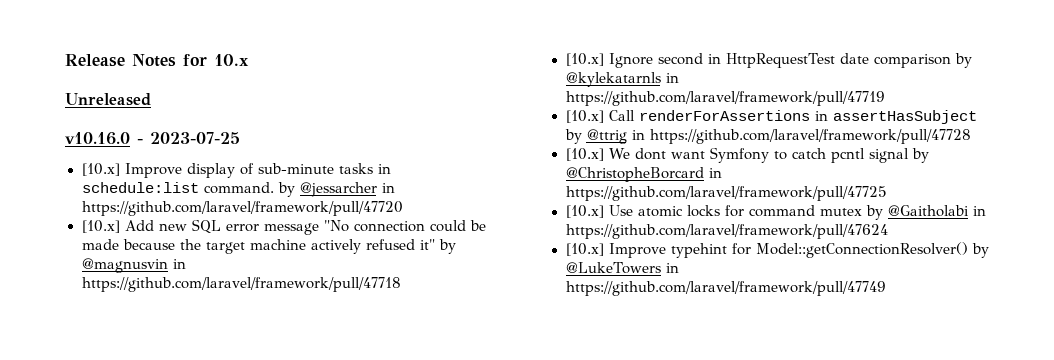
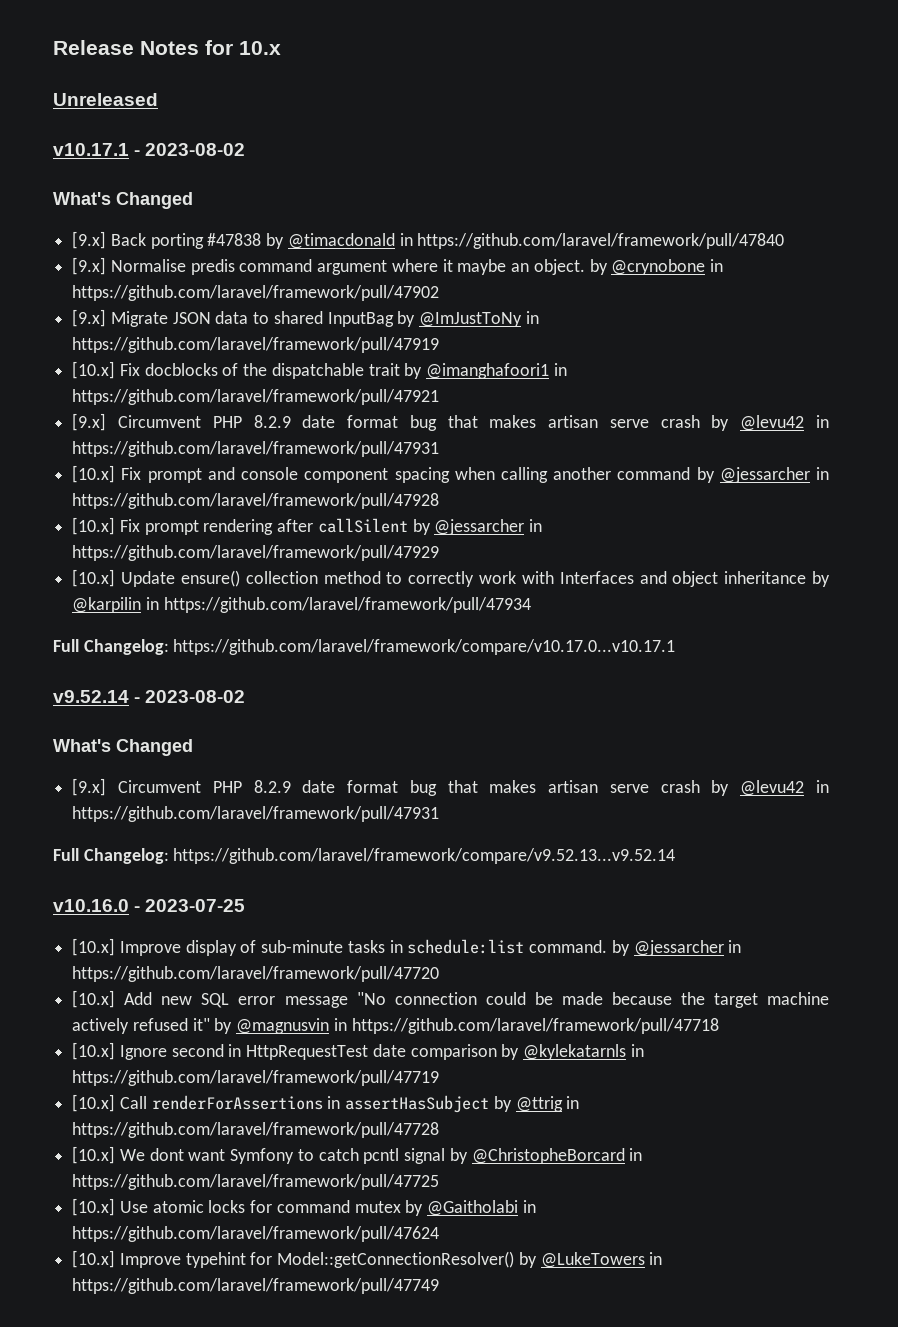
(151, 99) none -> [53,143,246,156] [53,192,193,209] [72,231,785,249] [72,257,723,275] [72,285,440,301] [72,309,539,327] [72,337,440,353] [72,361,567,379] [72,389,440,405] [72,413,829,431] [72,441,440,457] [72,465,829,483] [72,493,440,509] [72,517,543,535] [72,545,440,561] [72,569,831,587] [72,597,531,613] [53,639,676,655] [53,690,246,703] [53,739,193,756] [72,778,829,796] [72,806,440,822] [53,848,676,864] // v10.17.1 - 2023-08-02 // What's Changed // [9.x] Back porting #47838 by @timacdonald in https://github.com/laravel/framework/pull/47840 // [9.x] Normalise predis command argument where it maybe an object. by @crynobone in https://github.com/laravel/framework/pull/47902 // [9.x] Migrate JSON data to shared InputBag by @ImJustToNy in https://github.com/laravel/framework/pull/47919 // [10.x] Fix docblocks of the dispatchable trait by @imanghafoori1 in https://github.com/laravel/framework/pull/47921 // [9.x] Circumvent PHP 8.2.9 date format bug that makes artisan serve crash by @levu42 in https://github.com/laravel/framework/pull/47931 // [10.x] Fix prompt and console component spacing when calling another command by @jessarcher in https://github.com/laravel/framework/pull/47928 // [10.x] Fix prompt rendering after callSilent by @jessarcher in https://github.com/laravel/framework/pull/47929 // [10.x] Update ensure() collection method to correctly work with Interfaces and object inheritance by @karpilin in https://github.com/laravel/framework/pull/47934 // Full Changelog: https://github.com/laravel/framework/compare/v10.17.0...v10.17.1 // v9.52.14 - 2023-08-02 // What's Changed // [9.x] Circumvent PHP 8.2.9 date format bug that makes artisan serve crash by @levu42 in https://github.com/laravel/framework/pull/47931 // Full Changelog: https://github.com/laravel/framework/compare/v9.52.13...v9.52.14

